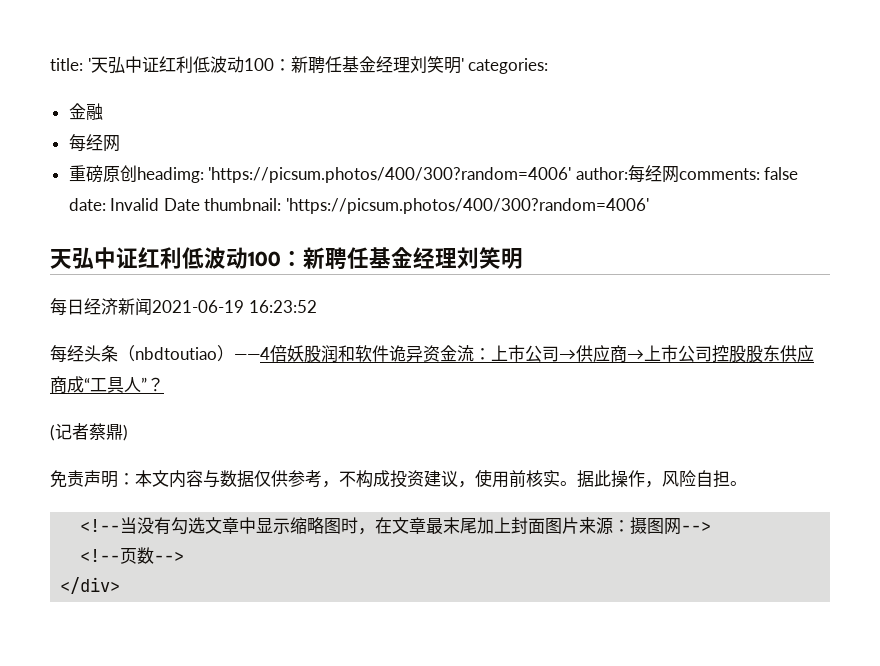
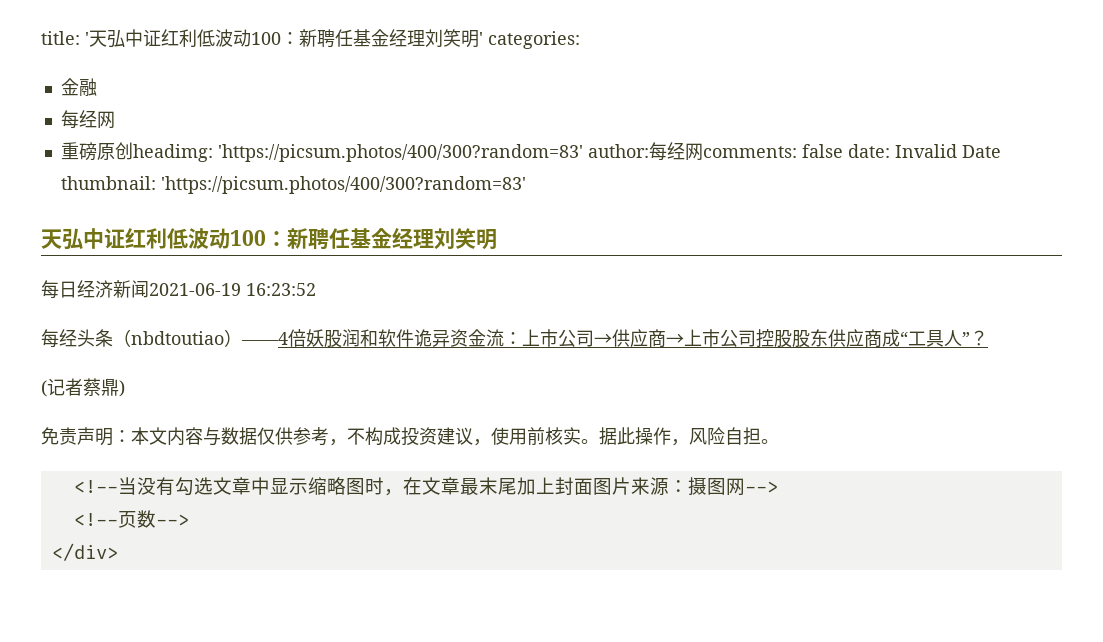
[208,167,572,183] 'https://picsum.photos/400/300?random=4006' -> [217,144,583,162] 'https://picsum.photos/400/300?random=83'
[286,198,650,214] 'https://picsum.photos/400/300?random=4006' -> [160,176,526,194] 'https://picsum.photos/400/300?random=83'

